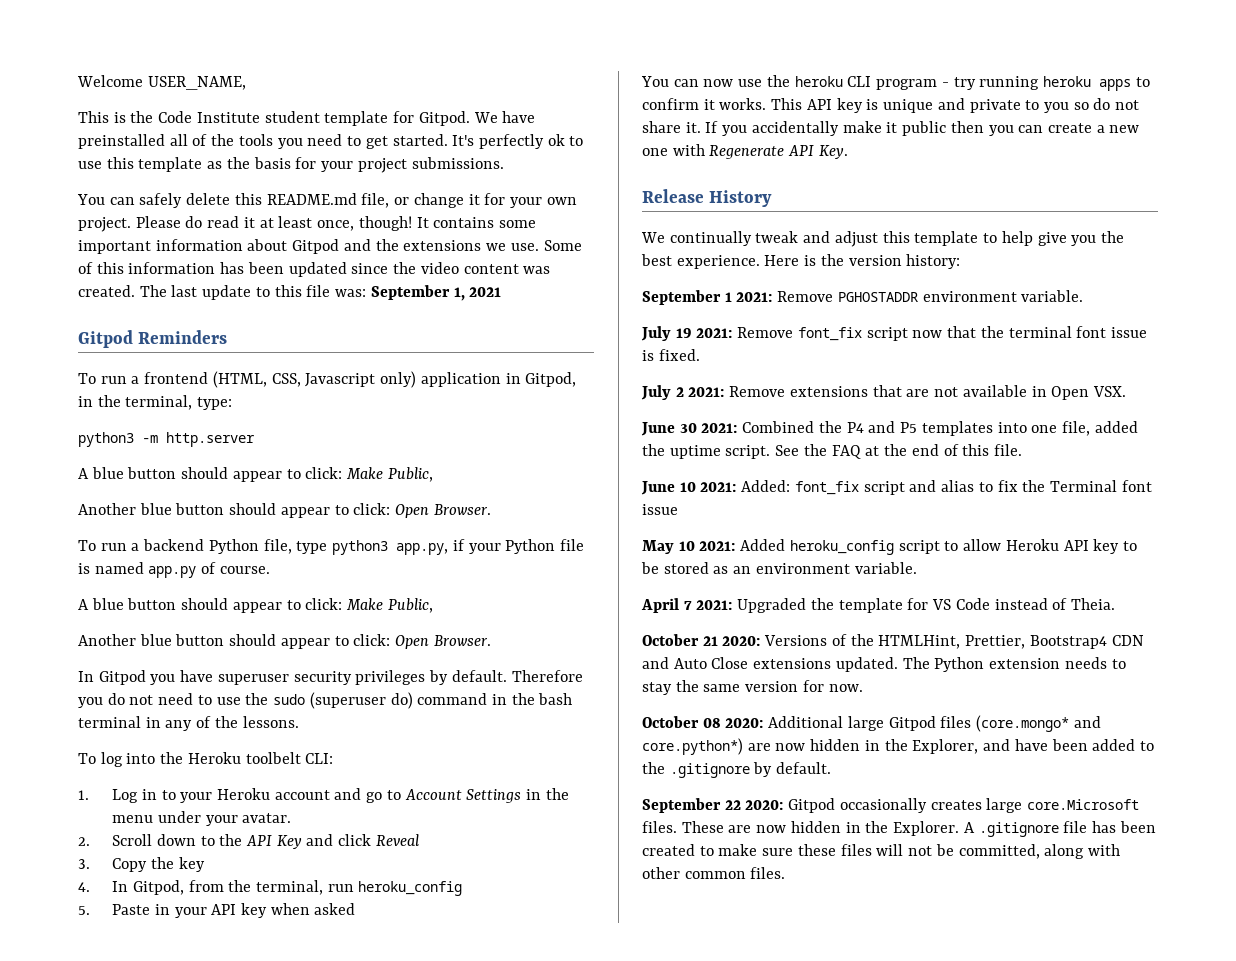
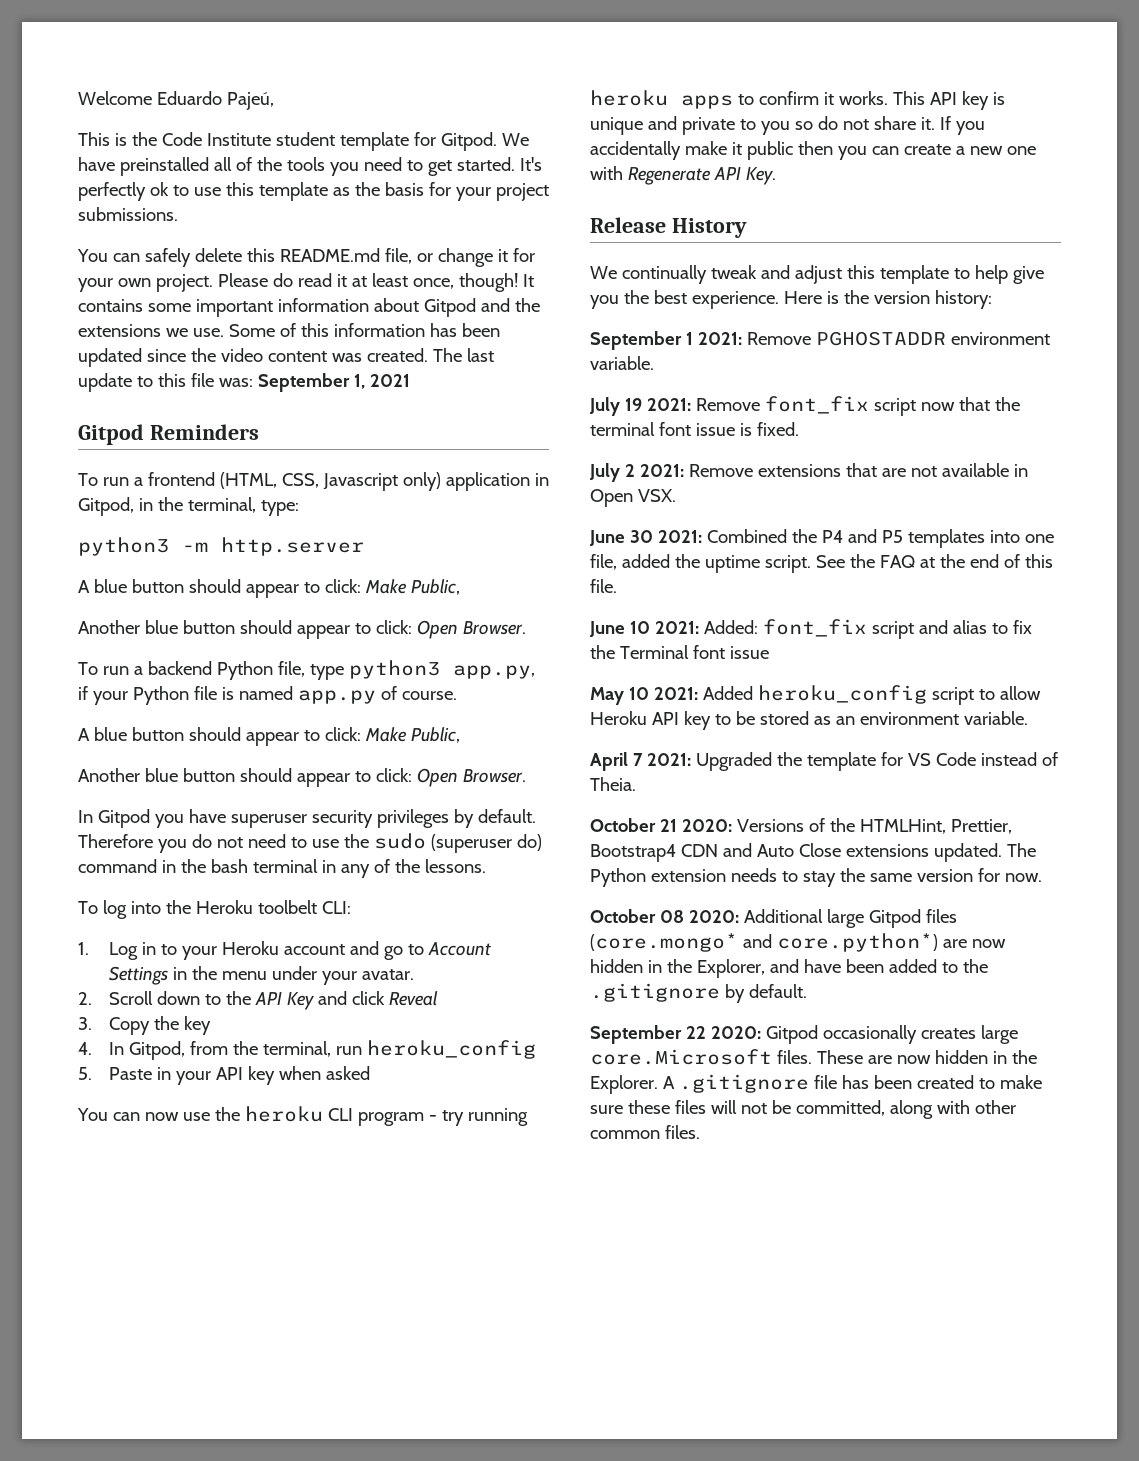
[147,76,246,90] USER_NAME, -> [156,91,274,110] Eduardo Pajeú,

